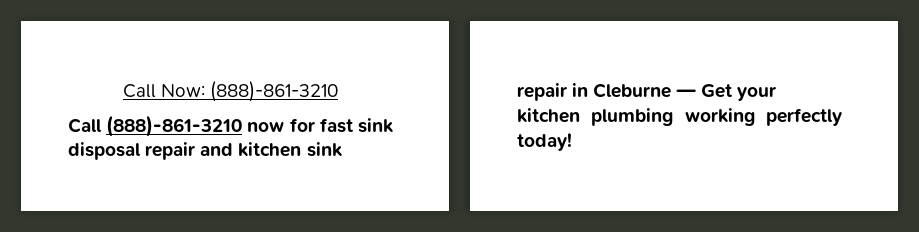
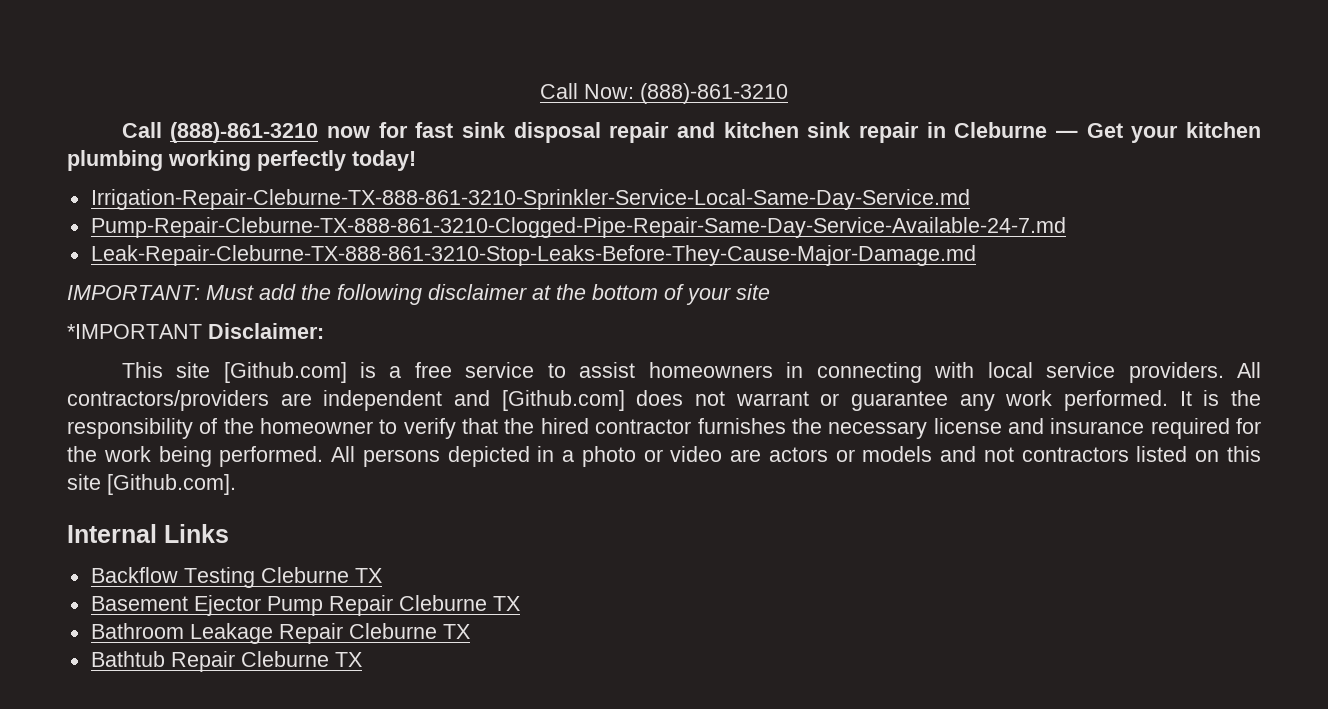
(572, 142) none -> [90,189,970,210] [90,217,1066,238] [90,245,976,266] [67,284,770,305] [67,323,324,339] [121,362,1261,383] [67,390,1261,411] [67,418,1261,439] [67,446,1262,467] [67,474,236,495] [67,524,229,543] [90,567,382,588] [90,595,520,616] [90,623,470,644] [90,651,362,672] // Irrigation-Repair-Cleburne-TX-888-861-3210-Sprinkler-Service-Local-Same-Day-Service.md // Pump-Repair-Cleburne-TX-888-861-3210-Clogged-Pipe-Repair-Same-Day-Service-Available-24-7.md // Leak-Repair-Cleburne-TX-888-861-3210-Stop-Leaks-Before-They-Cause-Major-Damage.md // IMPORTANT: Must add the following disclaimer at the bottom of your site // *IMPORTANT Disclaimer: // This site [Github.com] is a free service to assist homeowners in connecting with local service providers. All contractors/providers are independent and [Github.com] does not warrant or guarantee any work performed. It is the responsibility of the homeowner to verify that the hired contractor furnishes the necessary license and insurance required for the work being performed. All persons depicted in a photo or video are actors or models and not contractors listed on this site [Github.com]. // Internal Links // Backflow Testing Cleburne TX // Basement Ejector Pump Repair Cleburne TX // Bathroom Leakage Repair Cleburne TX // Bathtub Repair Cleburne TX

